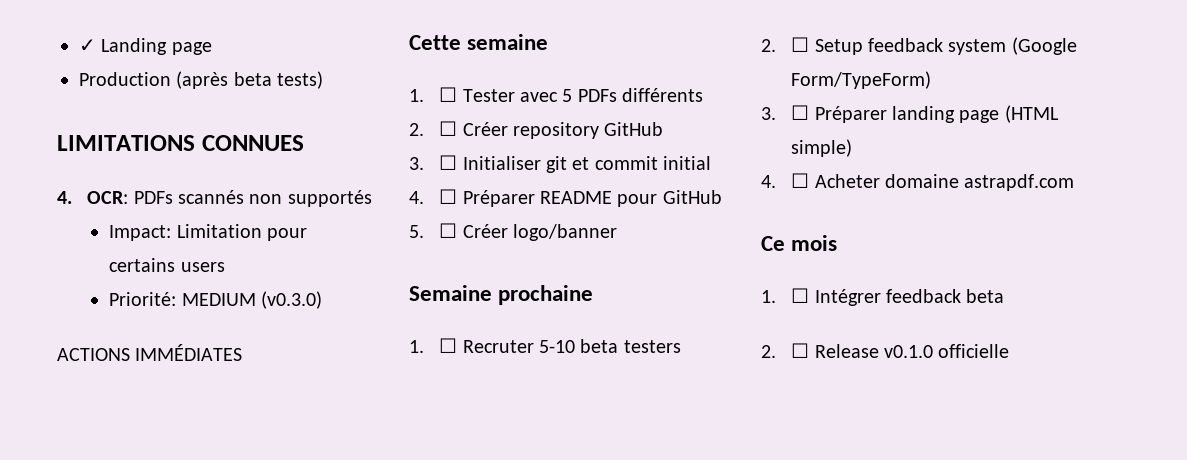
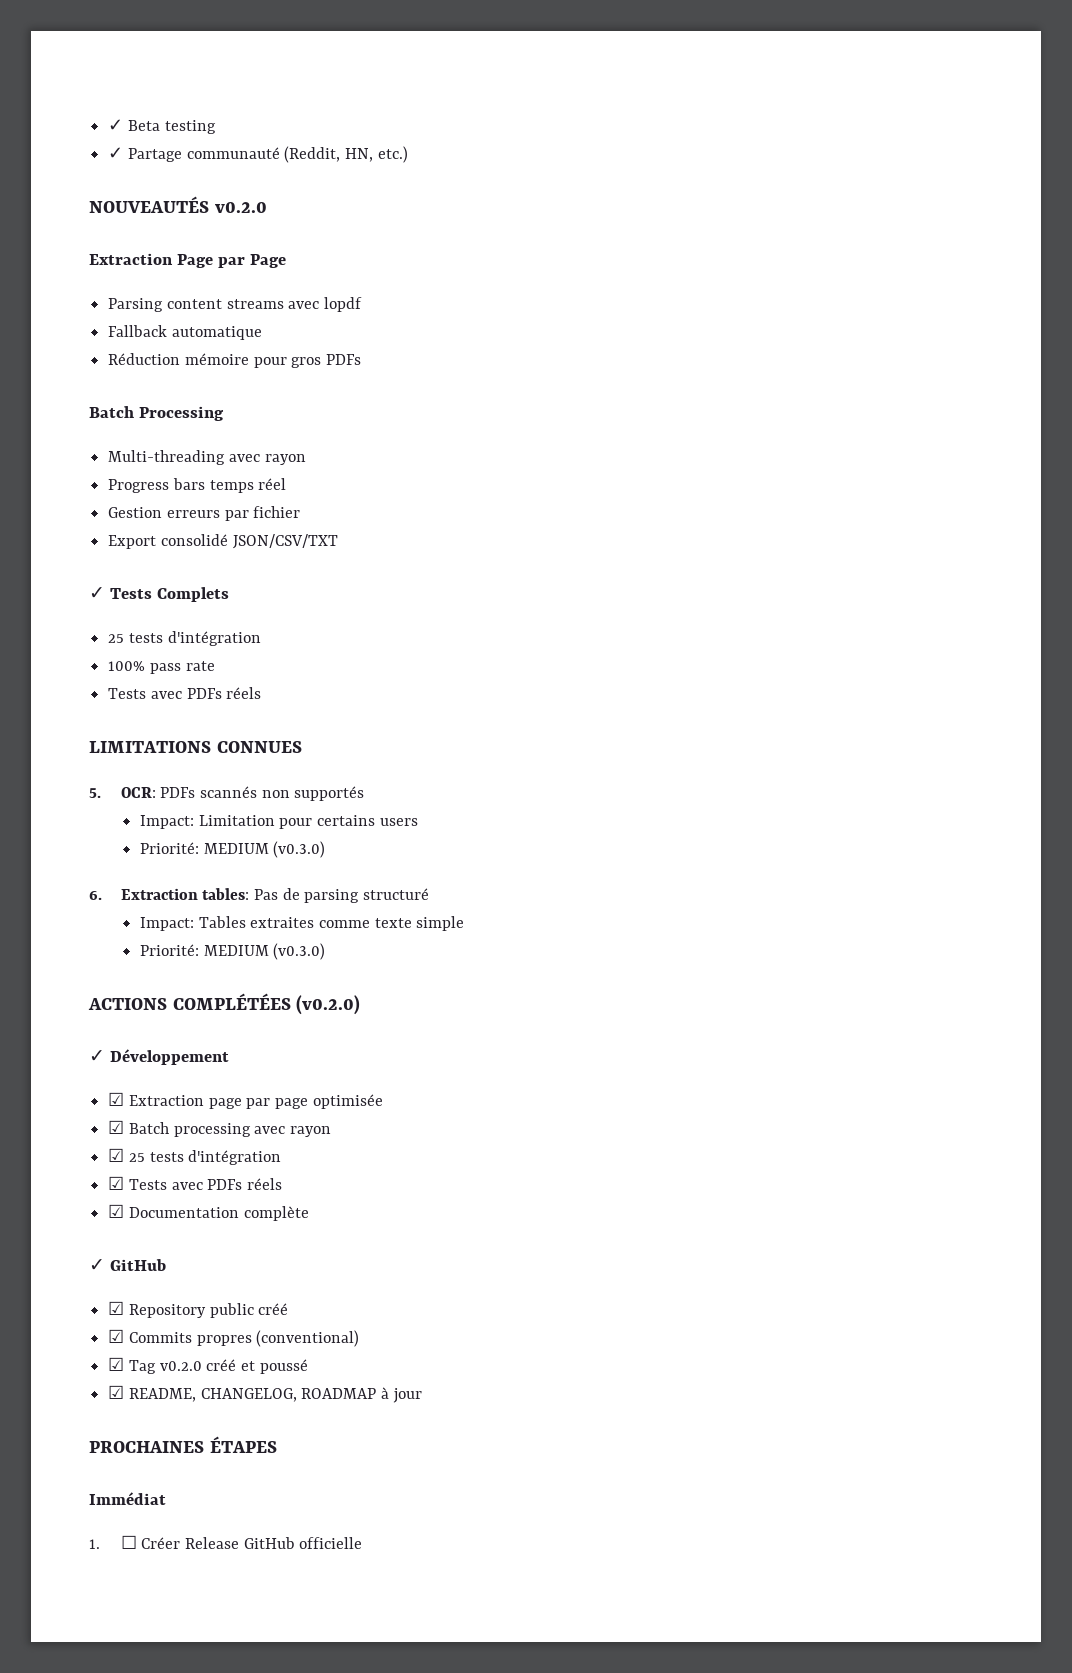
[79,38,212,55] [79,71,324,89] ✓ Landing page // Production (après beta tests) -> [108,119,216,134] [108,146,408,163] [89,196,267,213] [89,253,287,268] [108,297,363,312] [108,325,262,340] [108,353,362,368] [89,406,225,421] [108,450,306,465] [108,478,287,493] [108,506,301,521] [108,534,338,549] [89,587,230,602] [108,631,261,646] [108,661,215,674] [108,687,262,699] ✓ Beta testing // ✓ Partage communauté (Reddit, HN, etc.) // NOUVEAUTÉS v0.2.0 // Extraction Page par Page // Parsing content streams avec lopdf // Fallback automatique // Réduction mémoire pour gros PDFs // Batch Processing // Multi-threading avec rayon // Progress bars temps réel // Gestion erreurs par fichier // Export consolidé JSON/CSV/TXT // ✓ Tests Complets // 25 tests d'intégration // 100% pass rate // Tests avec PDFs réels
[57,191,72,204] 4. -> [89,788,101,798] 5.
[57,344,243,361] [409,34,549,50] [409,87,704,102] [409,121,664,139] [409,155,712,173] [409,189,722,207] [409,223,618,241] [409,285,594,305] [409,338,681,353] [761,37,1077,55] [791,71,932,89] [761,105,1059,123] [791,139,853,157] [761,173,1075,191] [761,235,838,251] [761,288,1005,306] [761,343,934,358] ACTIONS IMMÉDIATES // Cette semaine // 1. ☐ Tester avec 5 PDFs différents // 2. ☐ Créer repository GitHub // 3. ☐ Initialiser git et commit initial // 4. ☐ Préparer README pour GitHub // 5. ☐ Créer logo/banner // Semaine prochaine // 1. ☐ Recruter 5-10 beta testers // 2. ☐ Setup feedback system (Google Form/TypeForm) // 3. ☐ Préparer landing page (HTML simple) // 4. ☐ Acheter domaine astrapdf.com // Ce mois // 1. ☐ Intégrer feedback beta // 2. ☐ Release v0.1.0 -> [89,888,430,903] [139,916,465,931] [139,943,326,960] [88,993,361,1015] [89,1049,230,1065] [108,1092,383,1109] [108,1120,332,1137] [108,1148,282,1165] [108,1176,283,1190] [108,1204,309,1221] [89,1259,167,1271] [108,1301,289,1318] [108,1329,360,1347] [108,1357,308,1374] [108,1385,422,1403] [89,1436,277,1453] [89,1492,166,1505] [89,1535,295,1549] 6. Extraction tables: Pas de parsing structuré // Impact: Tables extraites comme texte simple // Priorité: MEDIUM (v0.3.0) // ACTIONS COMPLÉTÉES (v0.2.0) // ✓ Développement // ☑ Extraction page par page optimisée // ☑ Batch processing avec rayon // ☑ 25 tests d'intégration // ☑ Tests avec PDFs réels // ☑ Documentation complète // ✓ GitHub // ☑ Repository public créé // ☑ Commits propres (conventional) // ☑ Tag v0.2.0 créé et poussé // ☑ README, CHANGELOG, ROADMAP à jour // PROCHAINES ÉTAPES // Immédiat // 1. ☐ Créer Release GitHub

